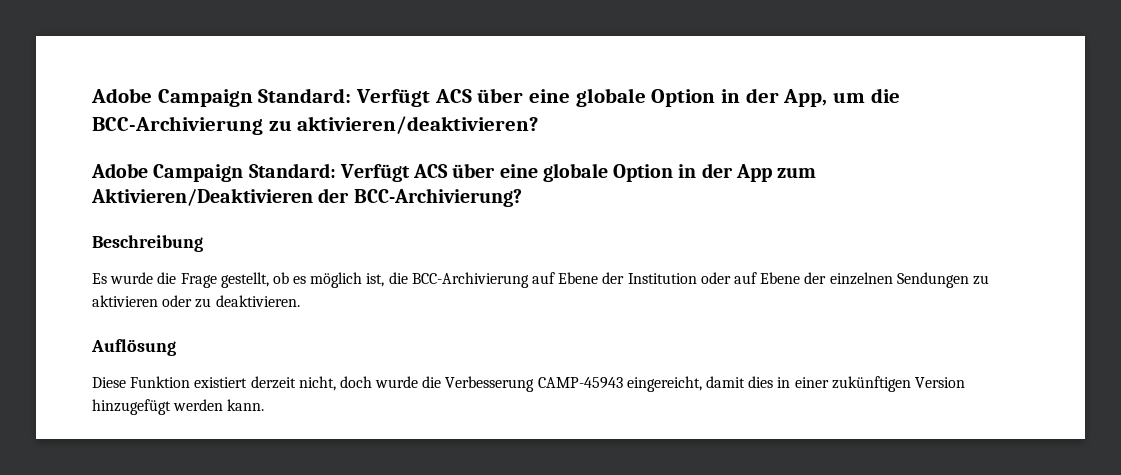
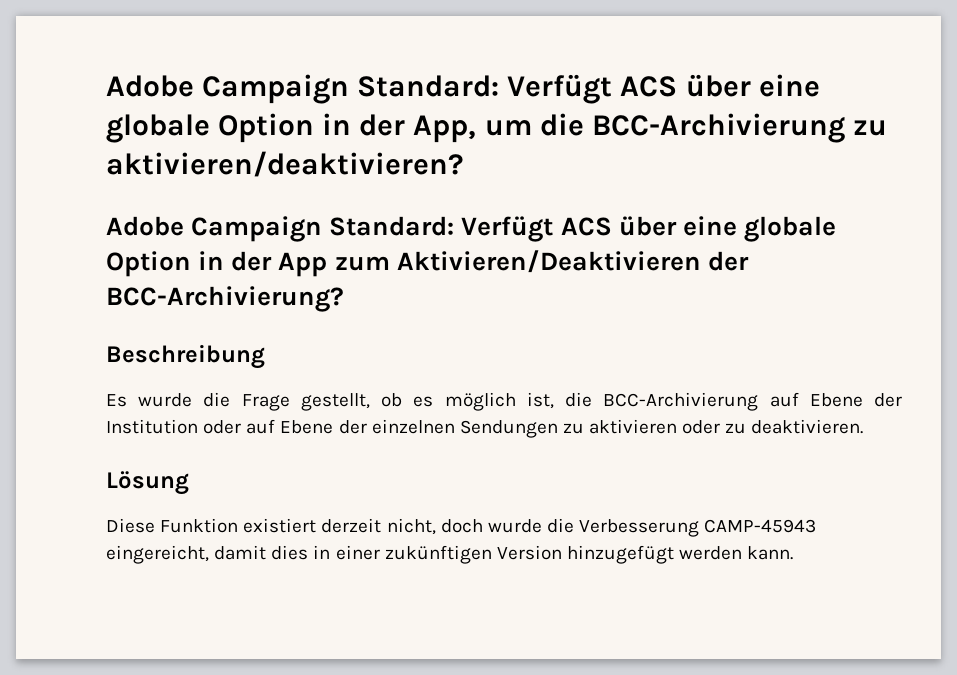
[91,339,176,356] Auflösung -> [106,471,189,495] Lösung

